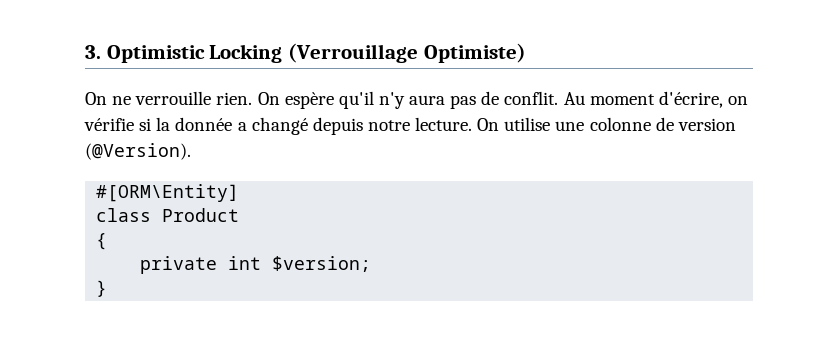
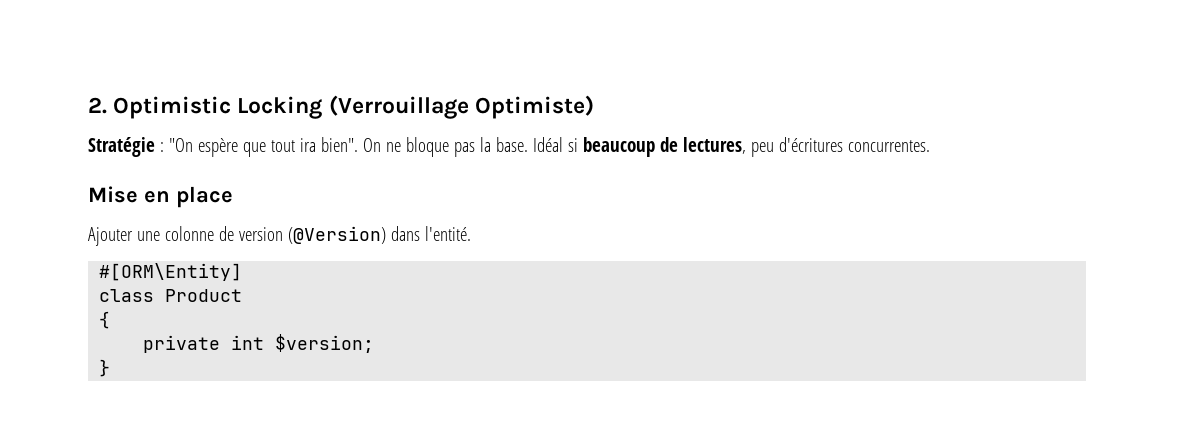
[85,45,101,59] 3. -> [88,97,107,114] 2.
[85,91,748,109] [84,117,551,135] On ne verrouille rien. On espère qu'il n'y aura pas de conflit. Au moment d'écrire, on vérifie si la donnée a changé depuis notre lecture. On utilise -> [88,137,930,157] [88,186,233,208] [88,227,133,246] Stratégie : "On espère que tout ira bien". On ne bloque pas la base. Idéal si beaucoup de lectures, peu d'écritures concurrentes. // Mise en place // Ajouter
[85,143,191,160] (@Version). -> [287,226,471,244] (@Version) dans l'entité.

